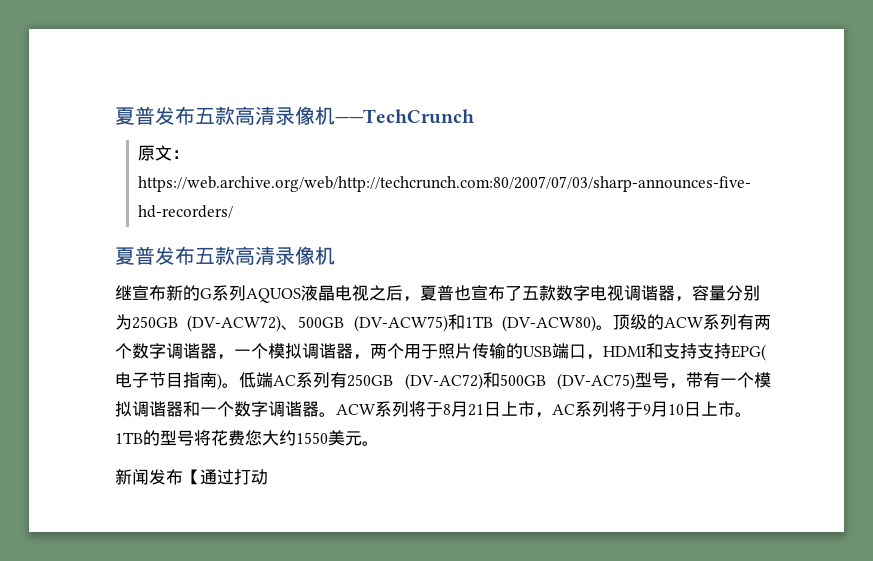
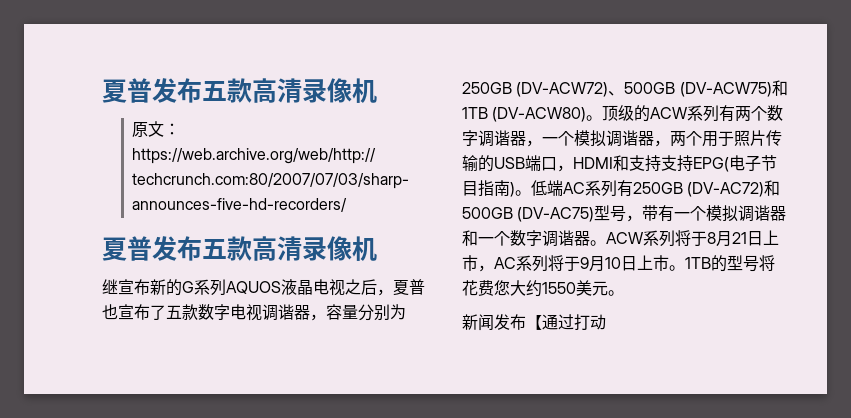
[115,106,474,125] 夏普发布五款高清录像机——TechCrunch -> [102,78,377,103] 夏普发布五款高清录像机

